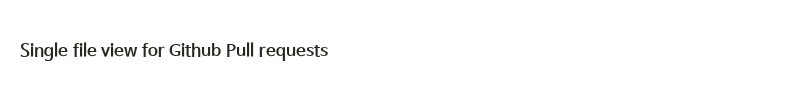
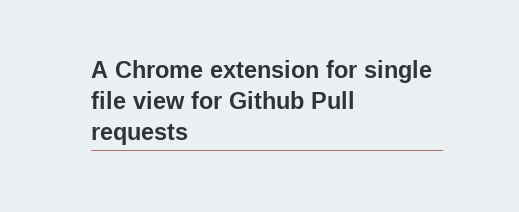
[20,42,68,61] Single -> [91,60,432,83] A Chrome extension for single

